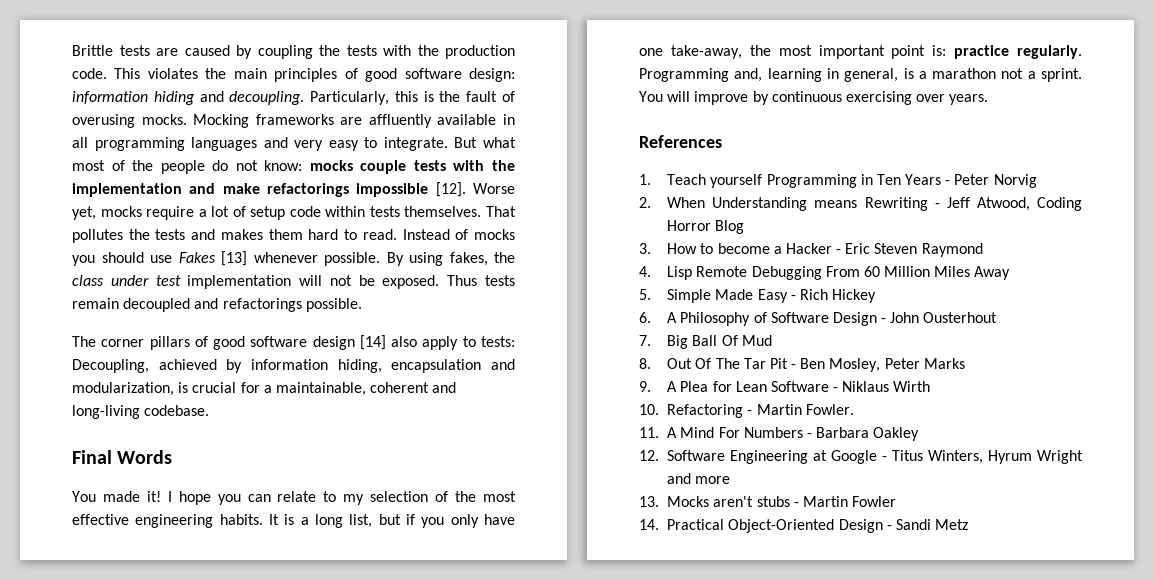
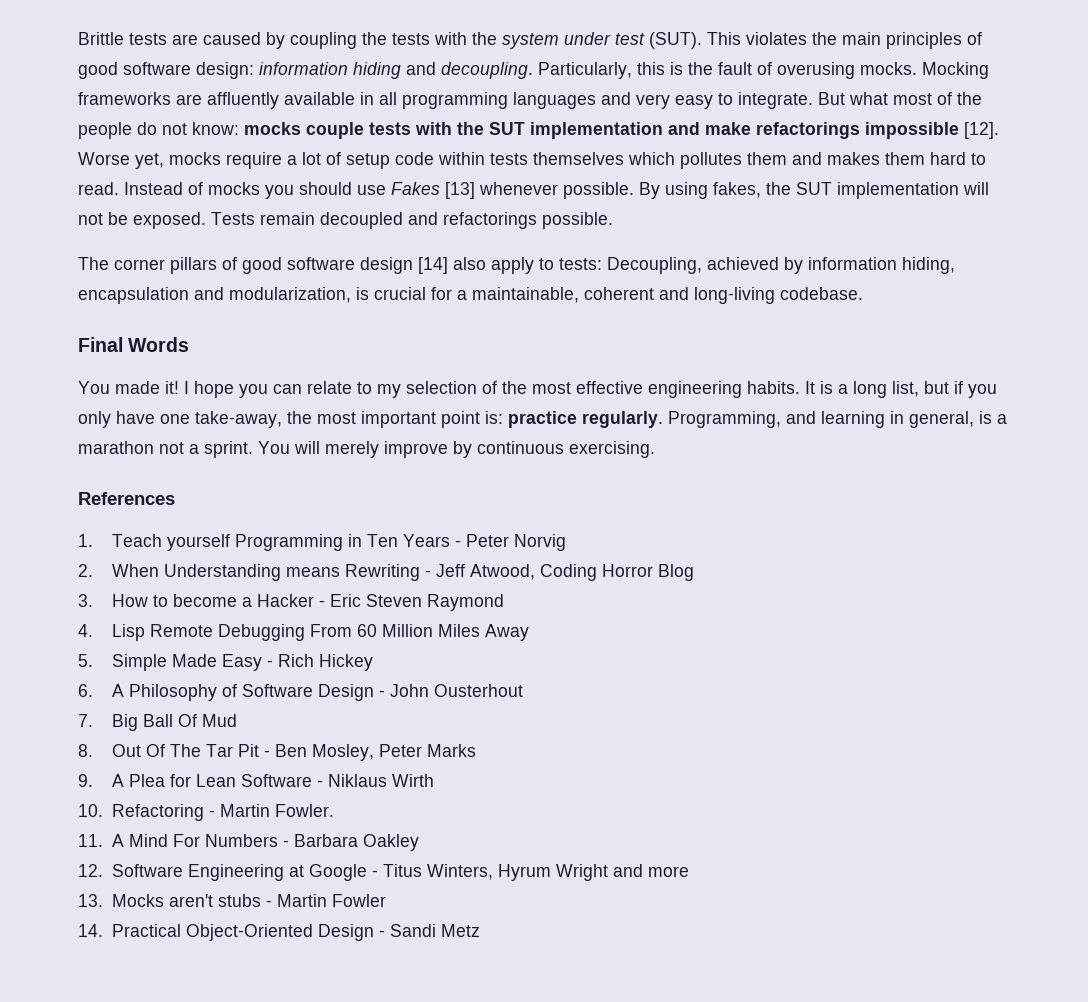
[445,45,515,59] [72,68,107,79] production code. -> [502,32,702,49] system under test (SUT).
(515, 165) none -> [489,122,525,135] SUT
[404,206,516,217] [72,229,186,243] themselves. That pollutes the tests -> [533,152,787,169] themselves which pollutes them
[72,275,181,286] class under test -> [796,182,832,195] SUT
[447,275,515,286] Thus tests -> [211,212,255,225] Tests
[639,68,763,82] Programming and, -> [668,411,816,428] Programming, and
(691, 96) none -> [325,441,379,458] merely
[845,91,989,105] exercising over years. -> [569,441,655,458] exercising.

